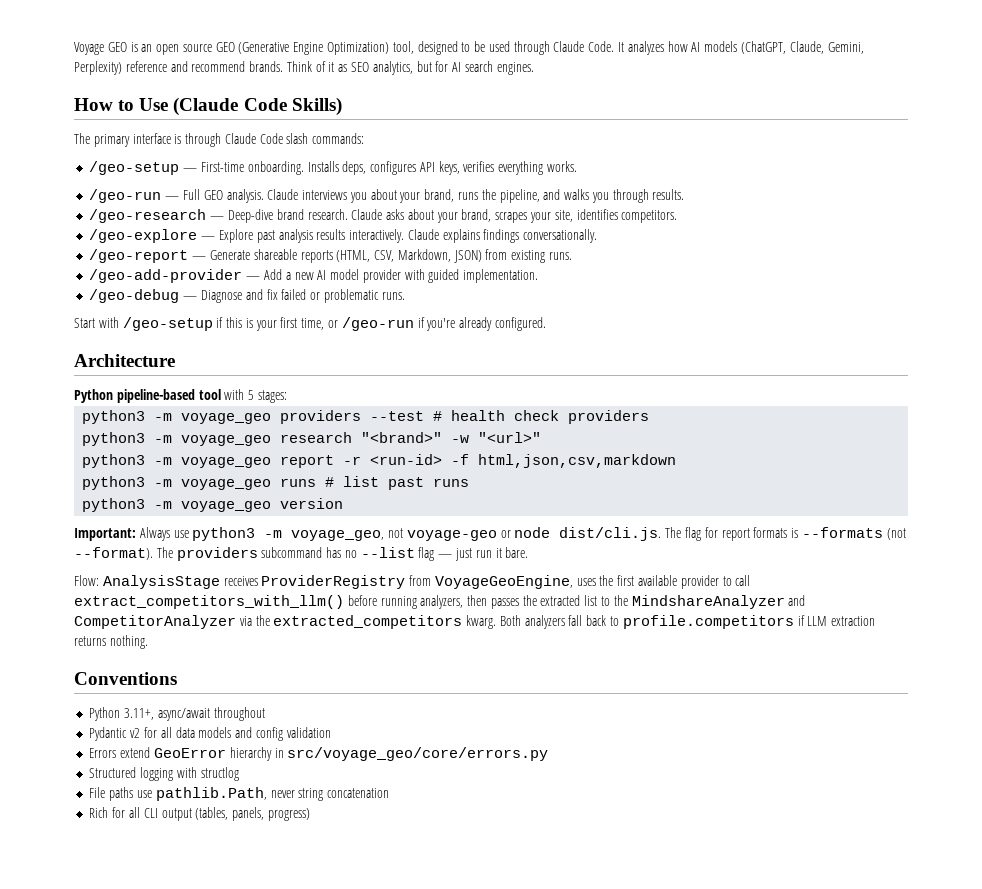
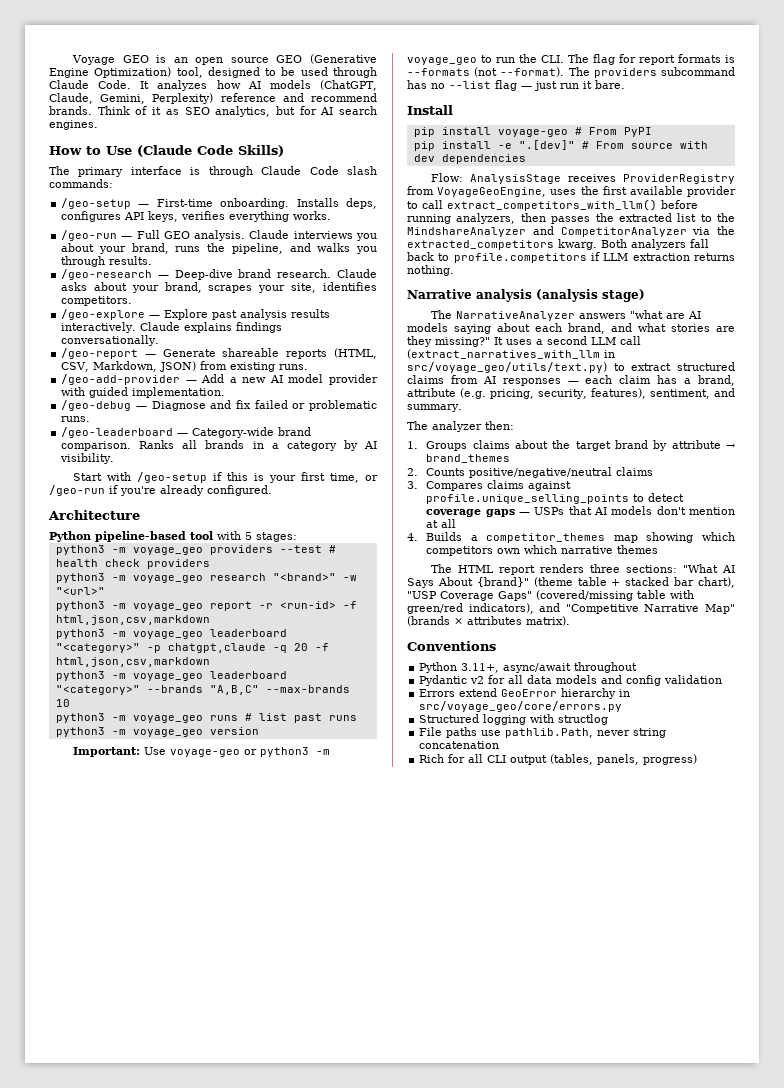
(405, 296) none -> [61,427,312,438] [61,440,378,451] [60,453,115,464] // /geo-leaderboard — Category-wide brand comparison. Ranks all brands in a category by AI visibility.
(677, 461) none -> [55,629,287,639] [55,643,329,653] [55,657,210,667] [55,671,287,681] [55,685,350,695] [55,699,70,707] // python3 -m voyage_geo leaderboard "<category>" -p chatgpt,claude -q 20 -f html,json,csv,markdown // python3 -m voyage_geo leaderboard "<category>" --brands "A,B,C" --max-brands 10
[139,527,662,541] Always use python3 -m voyage_geo, not voyage-geo or node dist/cli.js. -> [144,747,331,757] [407,54,564,65] Use voyage-geo or python3 -m voyage_geo to run the CLI.
(529, 552) none -> [407,105,453,115] [413,127,652,137] [413,140,708,151] [413,154,526,164] // Install // pip install voyage-geo # From PyPI // pip install -e ".[dev]" # From source with dev dependencies
(148, 642) none -> [407,289,645,302] [431,310,702,321] [407,323,735,334] [407,336,641,347] [407,349,615,359] [407,362,735,373] [407,375,735,386] [407,388,735,399] [407,404,462,412] [407,421,514,432] [407,440,735,451] [426,454,511,463] [407,467,654,478] [407,480,572,491] [426,493,685,504] [426,506,735,517] [426,519,457,528] [407,532,735,543] [426,545,659,556] [431,564,735,575] [407,577,735,588] [407,590,694,601] [407,603,735,614] [407,616,570,626] // Narrative analysis (analysis stage) // The NarrativeAnalyzer answers "what are AI models saying about each brand, and what stories are they missing?" It uses a second LLM call (extract_narratives_with_llm in src/voyage_geo/utils/text.py) to extract structured claims from AI responses — each claim has a brand, attribute (e.g. pricing, security, features), sentiment, and summary. // The analyzer then: // 1. Groups claims about the target brand by attribute → brand_themes // 2. Counts positive/negative/neutral claims // 3. Compares claims against profile.unique_selling_points to detect coverage gaps — USPs that AI models don't mention at all // 4. Builds a competitor_themes map showing which competitors own which narrative themes // The HTML report renders three sections: "What AI Says About {brand}" (theme table + stacked bar chart), "USP Coverage Gaps" (covered/missing table with green/red indicators), and "Competitive Narrative Map" (brands × attributes matrix).

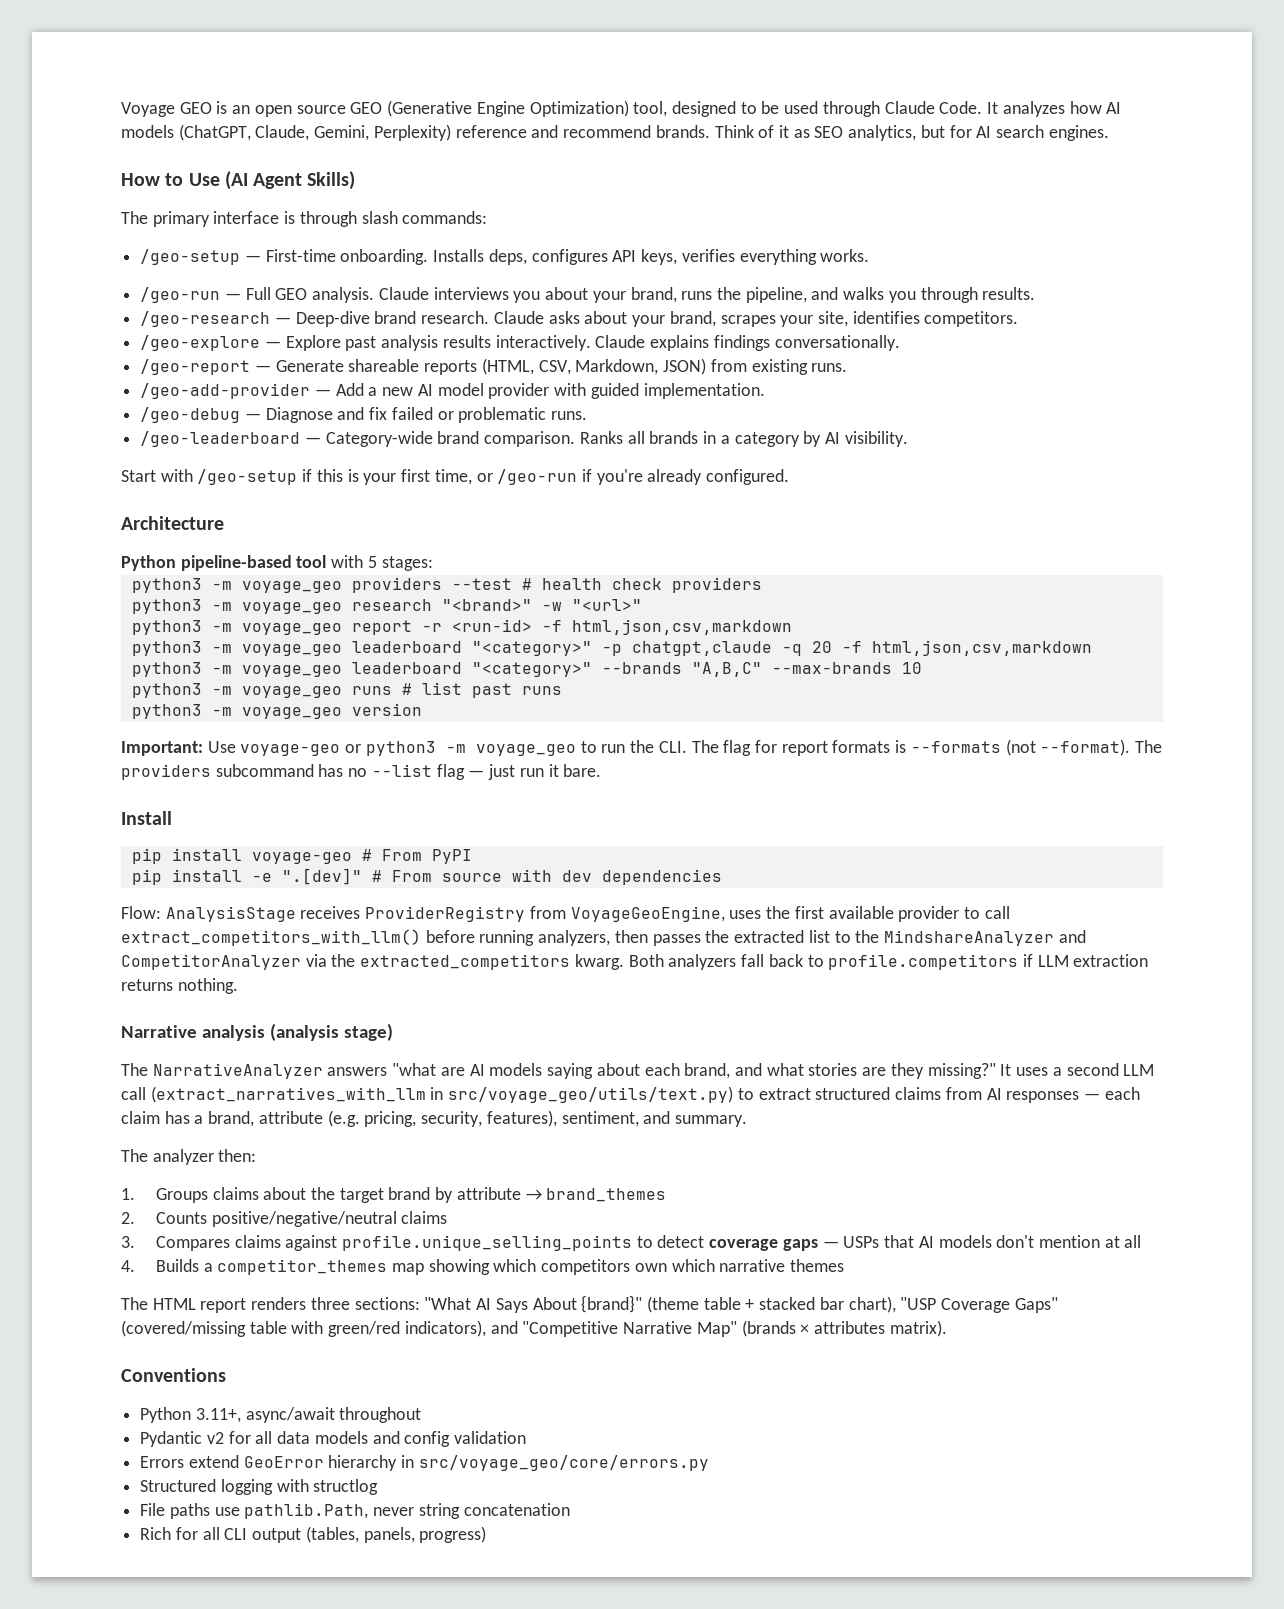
[137,145,233,157] (Claude Code -> [224,171,303,190] (AI Agent
[261,166,339,175] Claude Code -> (357, 219) none

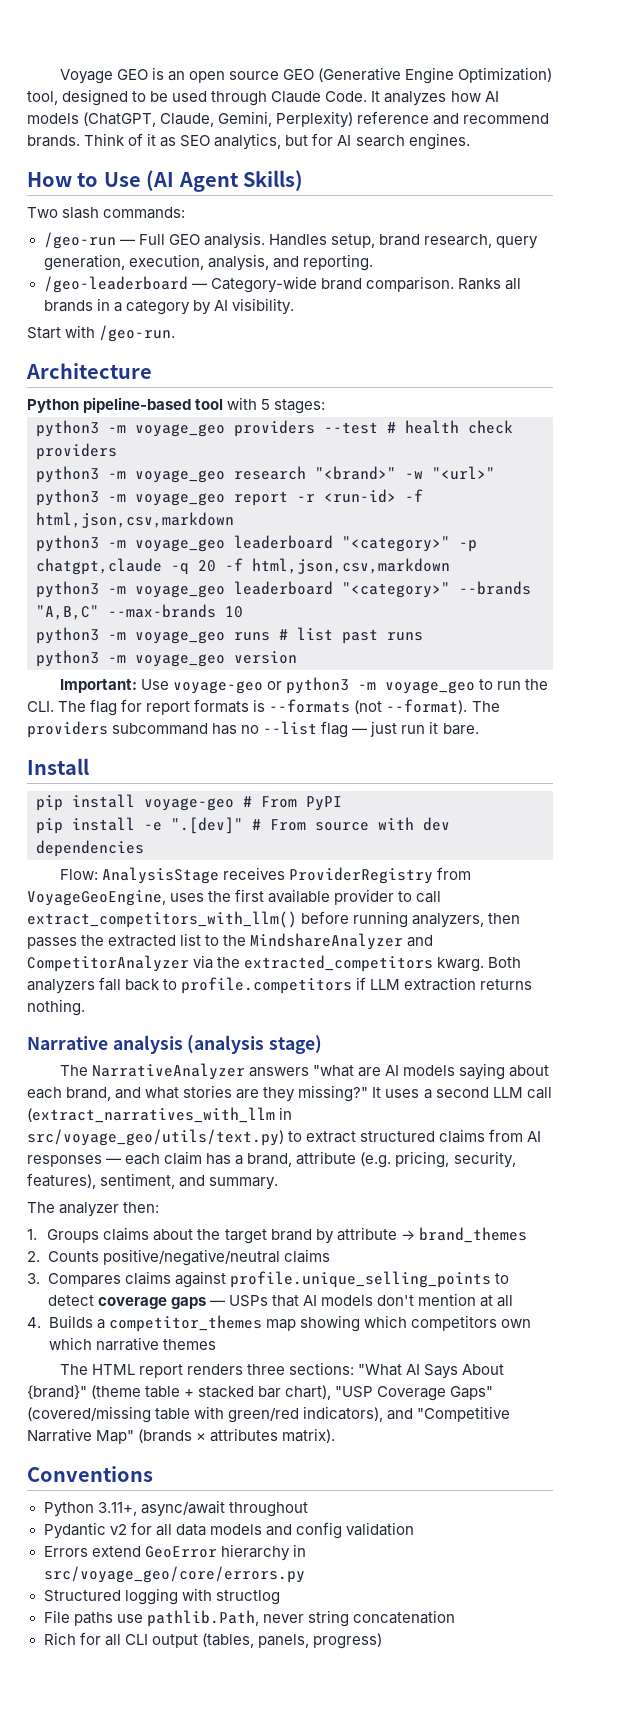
[121,211,488,227] [140,249,870,265] The primary interface is through slash commands: // /geo-setup — First-time onboarding. Installs deps, configures API keys, verifies everything works. -> [27,207,186,219] Two slash commands:
[378,287,1036,303] [140,311,1019,327] [140,335,900,351] [140,358,848,375] [140,383,765,399] [140,407,588,423] Claude interviews you about your brand, runs the pipeline, and walks you through results. // /geo-research — Deep-dive brand research. Claude asks about your brand, scrapes your site, identifies competitors. // /geo-explore — Explore past analysis results interactively. Claude explains findings conversationally. // /geo-report — Generate shareable reports (HTML, CSV, Markdown, JSON) from existing runs. // /geo-add-provider — Add a new AI model provider with guided implementation. // /geo-debug — Diagnose and fix failed or problematic runs. -> [268,234,538,249] [43,254,373,271] Handles setup, brand research, query generation, execution, analysis, and reporting.
[197,469,790,485] /geo-setup if this is your first time, or /geo-run if you're already configured. -> [99,325,176,342] /geo-run.

